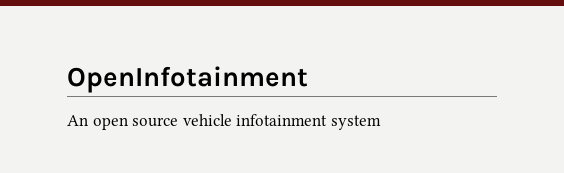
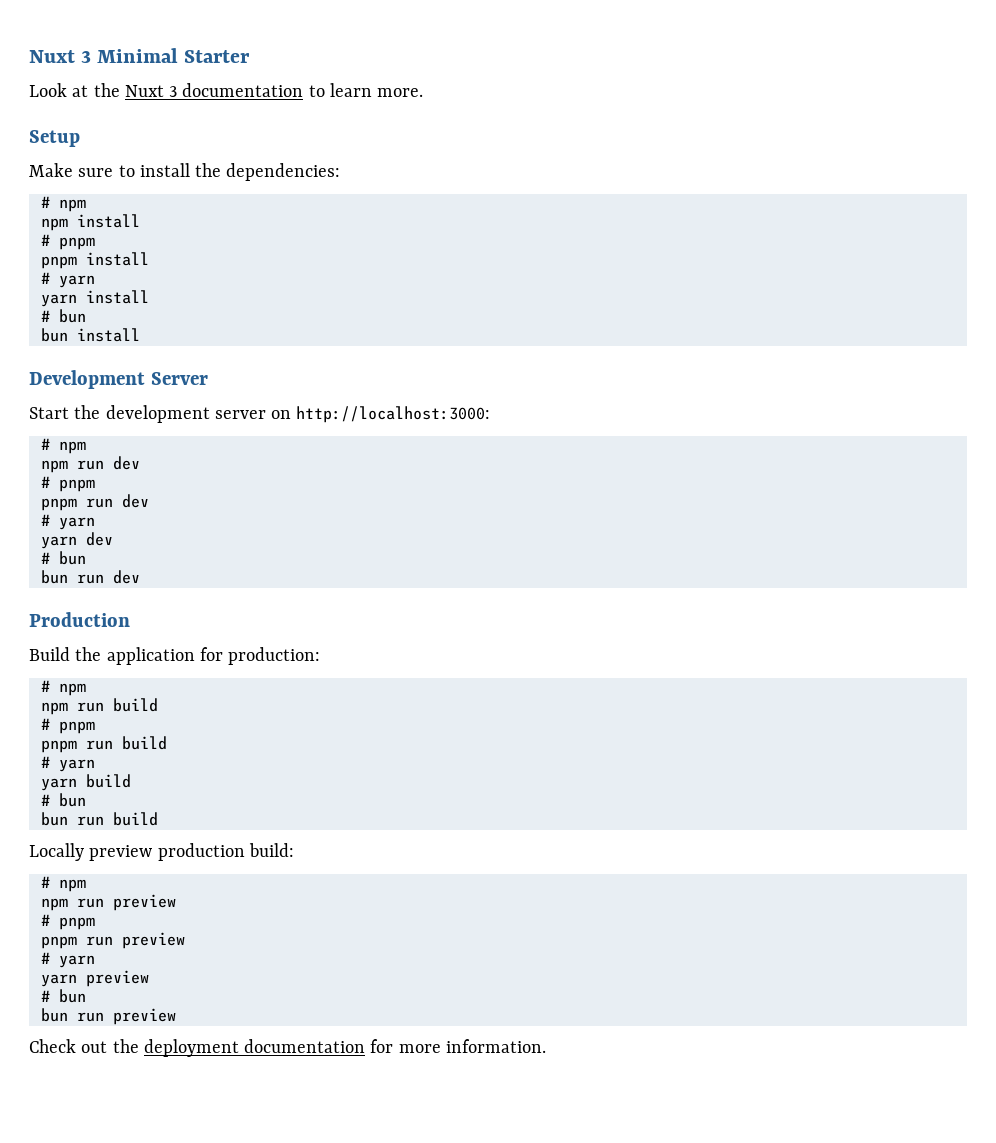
[67,66,308,93] [67,114,381,130] OpenInfotainment // An open source vehicle infotainment system -> [29,48,251,63] [29,83,424,97] [29,130,80,147] [29,163,341,181] [40,196,86,212] [40,214,140,231] [40,234,95,250] [40,252,149,269] [40,272,95,288] [40,290,149,307] [40,309,86,323] [40,328,140,342] [29,370,208,389] [29,405,491,423] [40,438,86,454] [40,456,140,473] [40,476,95,492] [40,494,149,511] [40,514,95,530] [40,532,113,549] [40,551,86,565] [40,570,140,584] [29,612,130,627] [29,647,321,665] [40,680,86,696] [40,698,158,715] [40,718,95,734] [40,736,167,753] [40,756,95,772] [40,774,131,791] [40,793,86,807] [40,812,158,826] [29,843,294,861] [40,876,86,892] [40,894,176,911] [40,914,95,930] [40,932,185,949] [40,952,95,968] [40,970,149,987] [40,989,86,1003] [40,1008,176,1025] [29,1039,546,1057] Nuxt 3 Minimal Starter // Look at the Nuxt 3 documentation to learn more. // Setup // Make sure to install the dependencies: // # npm // npm install // # pnpm // pnpm install // # yarn // yarn install // # bun // bun install // Development Server // Start the development server on http://localhost:3000: // # npm // npm run dev // # pnpm // pnpm run dev // # yarn // yarn dev // # bun // bun run dev // Production // Build the application for production: // # npm // npm run build // # pnpm // pnpm run build // # yarn // yarn build // # bun // bun run build // Locally preview production build: // # npm // npm run preview // # pnpm // pnpm run preview // # yarn // yarn preview // # bun // bun run preview // Check out the deployment documentation for more information.

